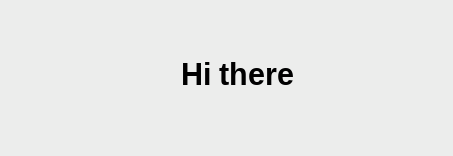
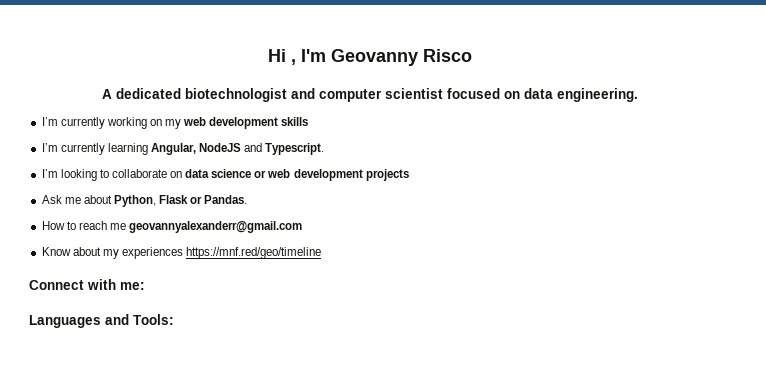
[219,62,295,85] there -> [290,49,472,66] [101,88,638,102] [41,117,309,129] [41,143,325,155] [41,169,409,181] [41,195,248,207] [41,221,303,233] [41,247,322,259] [29,279,145,290] [29,314,174,328] , I'm Geovanny Risco // A dedicated biotechnologist and computer scientist focused on data engineering. // I’m currently working on my web development skills // I’m currently learning Angular, NodeJS and Typescript. // I’m looking to collaborate on data science or web development projects // Ask me about Python, Flask or Pandas. // How to reach me geovannyalexanderr@gmail.com // Know about my experiences https://mnf.red/geo/timeline // Connect with me: // Languages and Tools:

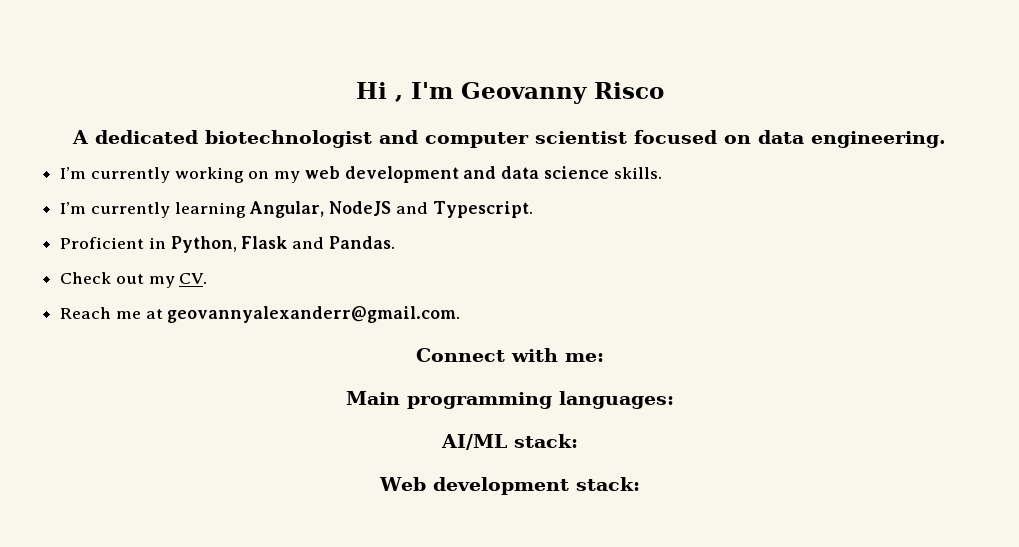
[281,117,309,126] skills -> [463,166,662,179] and data science skills.
[41,169,409,181] [41,195,112,204] I’m looking to collaborate on data science or web development projects // Ask me about -> [60,237,166,249] Proficient in
[190,196,203,204] or -> [292,237,325,249] and
[41,221,303,233] [41,247,322,259] [29,279,145,290] [29,314,174,328] How to reach me geovannyalexanderr@gmail.com // Know about my experiences https://mnf.red/geo/timeline // Connect with me: // Languages and Tools: -> [60,272,208,288] [60,306,461,323] [415,348,604,362] [345,391,674,409] [440,434,578,450] [378,477,640,495] Check out my CV. // Reach me at geovannyalexanderr@gmail.com. // Connect with me: // Main programming languages: // AI/ML stack: // Web development stack:

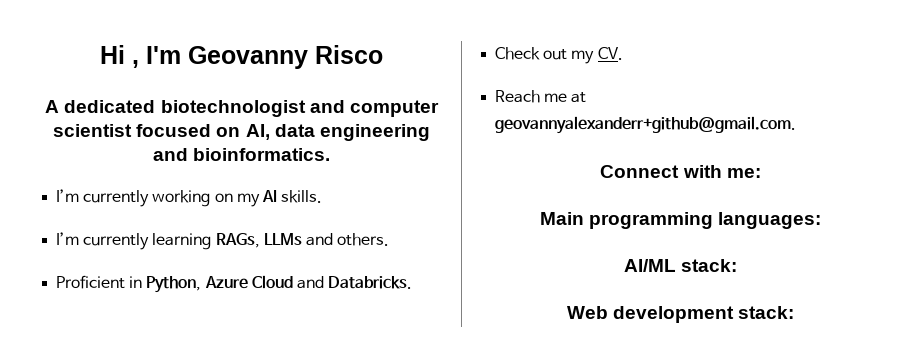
[758,130,946,148] data engineering. -> [245,124,430,141] [152,148,331,161] AI, data engineering and bioinformatics.
[304,166,609,183] web development and data science -> [261,190,277,202] AI
[249,201,533,218] Angular, NodeJS and Typescript. -> [215,233,390,248] RAGs, LLMs and others.
[241,236,395,249] Flask and Pandas. -> [204,275,413,289] Azure Cloud and Databricks.
[167,306,461,323] geovannyalexanderr@gmail.com. -> [495,116,797,134] geovannyalexanderr+github@gmail.com.

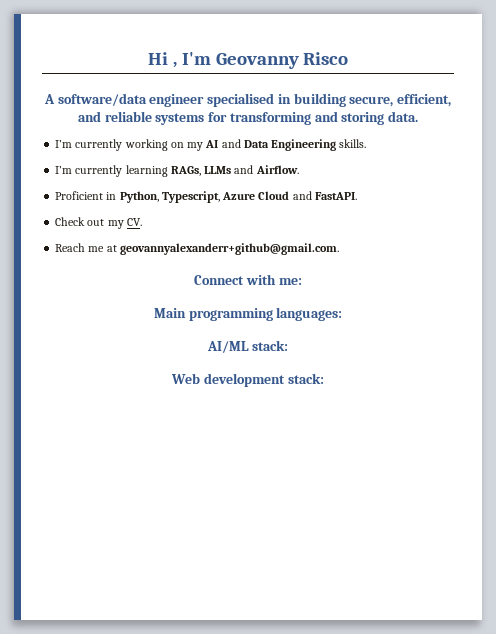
[64,100,439,117] [53,124,430,141] [152,148,331,161] dedicated biotechnologist and computer scientist focused on AI, data engineering and bioinformatics. -> [57,93,452,107] [77,111,419,125] software/data engineer specialised in building secure, efficient, and reliable systems for transforming and storing data.
(277, 196) none -> [221,139,337,151] and Data Engineering
[337,233,390,246] others. -> [255,165,299,174] Airflow.
(202, 284) none -> [161,191,220,203] Typescript,
[328,276,413,289] Databricks. -> [314,192,357,200] FastAPI.

